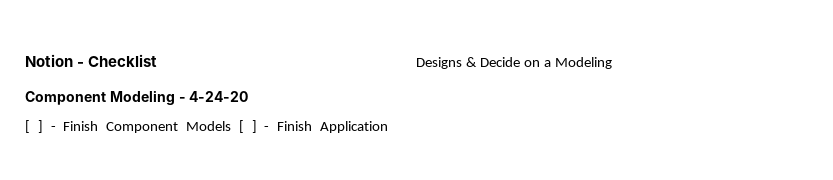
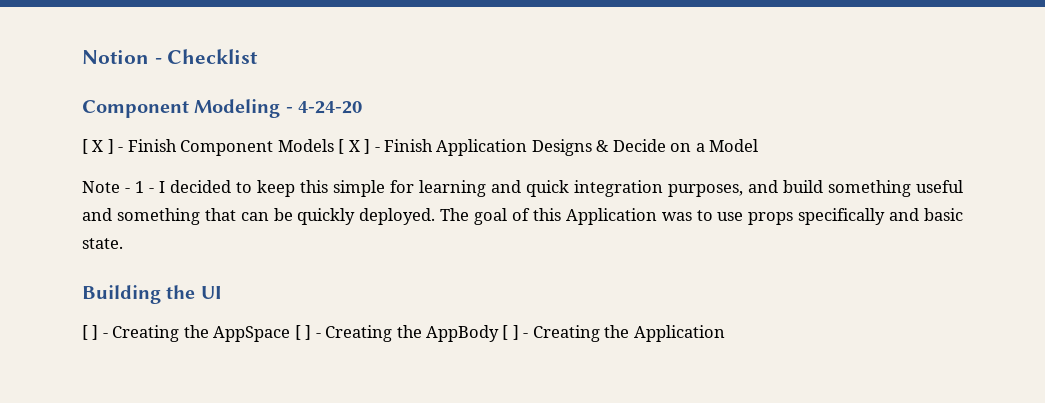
(30, 126) none -> [92,140,104,152] X
(244, 126) none -> [348,140,360,152] X
[554,57,612,69] Modeling -> [709,139,759,152] [82,180,963,197] [82,208,964,225] [82,238,123,249] [82,285,222,304] [82,325,725,342] Model // Note - 1 - I decided to keep this simple for learning and quick integration purposes, and build something useful and something that can be quickly deployed. The goal of this Application was to use props specifically and basic state. // Building the UI // [ ] - Creating the AppSpace [ ] - Creating the AppBody [ ] - Creating the Application

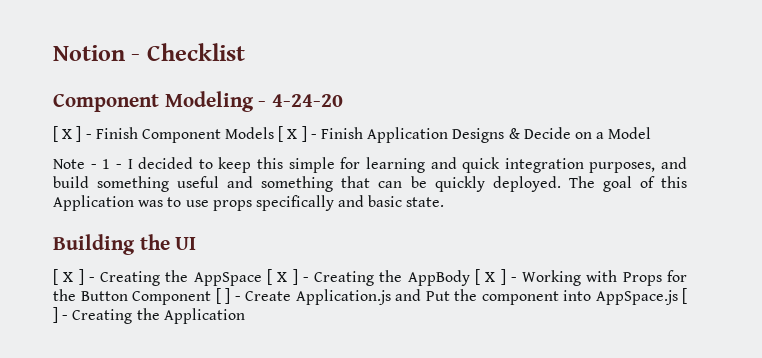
(88, 332) none -> [63,272,74,282] X
(301, 332) none -> [277,272,288,282] X
(509, 332) none -> [485,269,688,286] [53,288,687,305] X ] - Working with Props for the Button Component [ ] - Create Application.js and Put the component into AppSpace.js [

